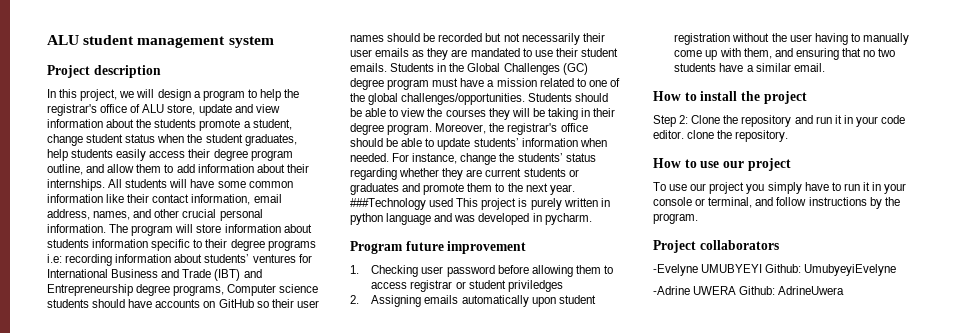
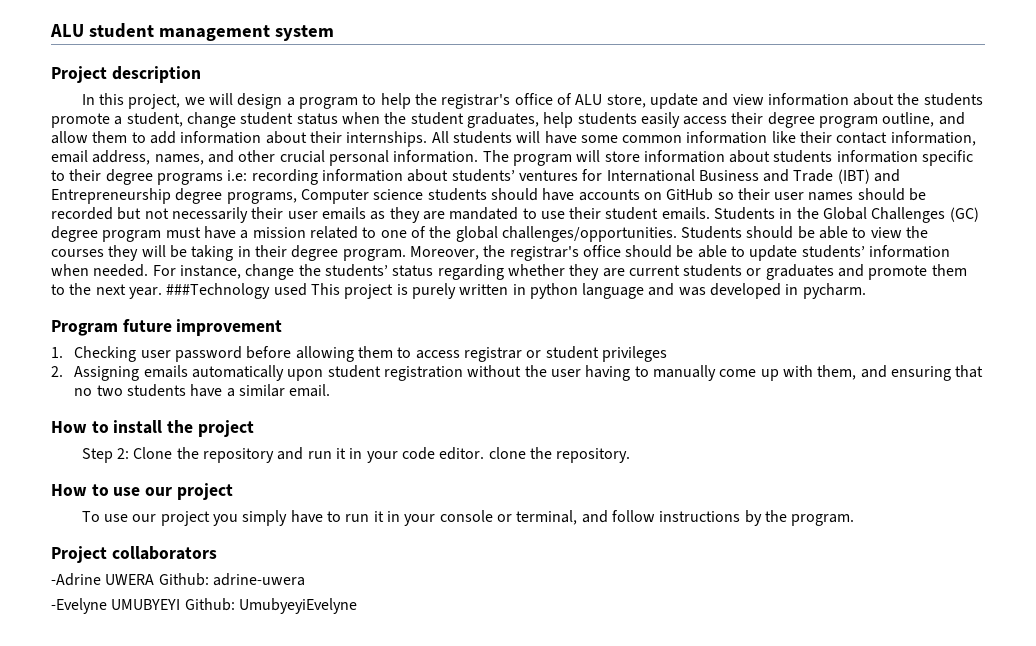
[507,280,563,292] priviledges -> [601,346,667,362] privileges
(779, 245) none -> [51,573,305,586] // -Adrine UWERA Github: adrine-uwera
[653,286,845,295] // -Adrine UWERA Github: AdrineUwera -> (357, 606) none

